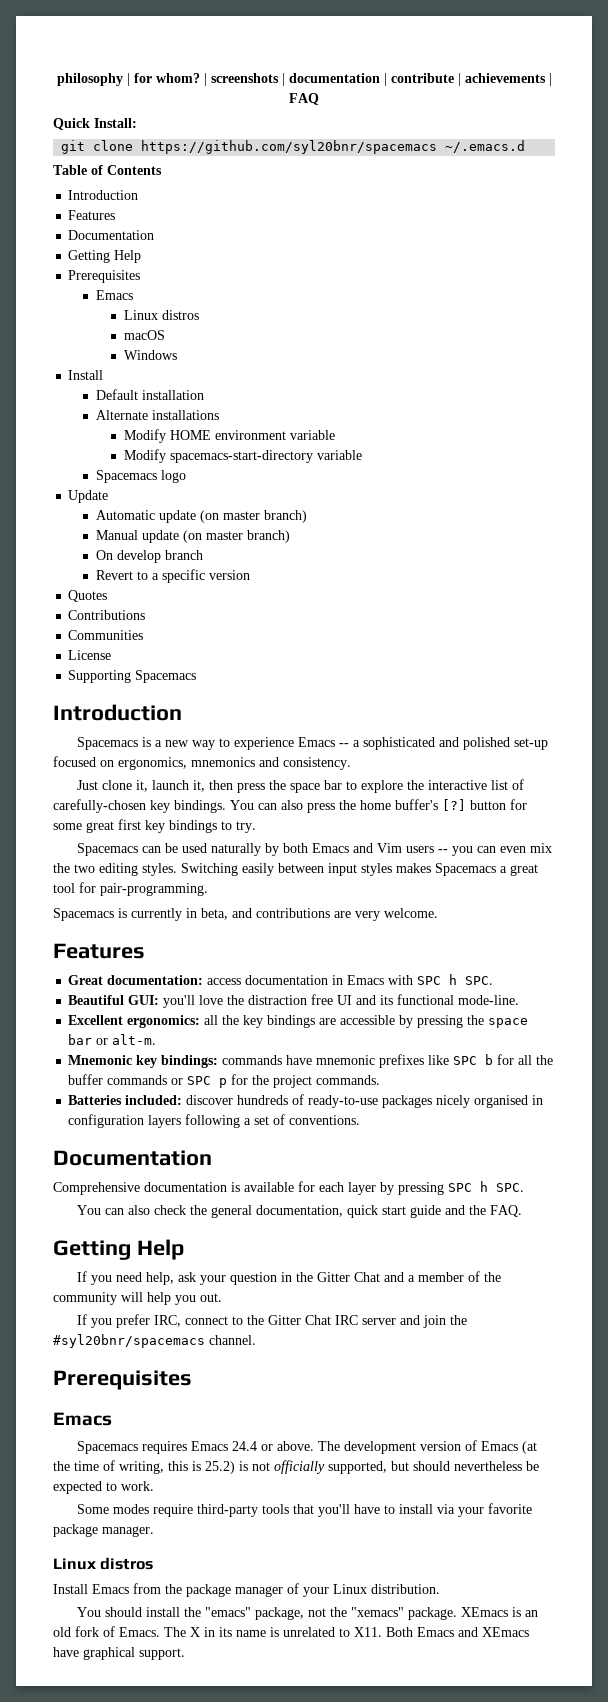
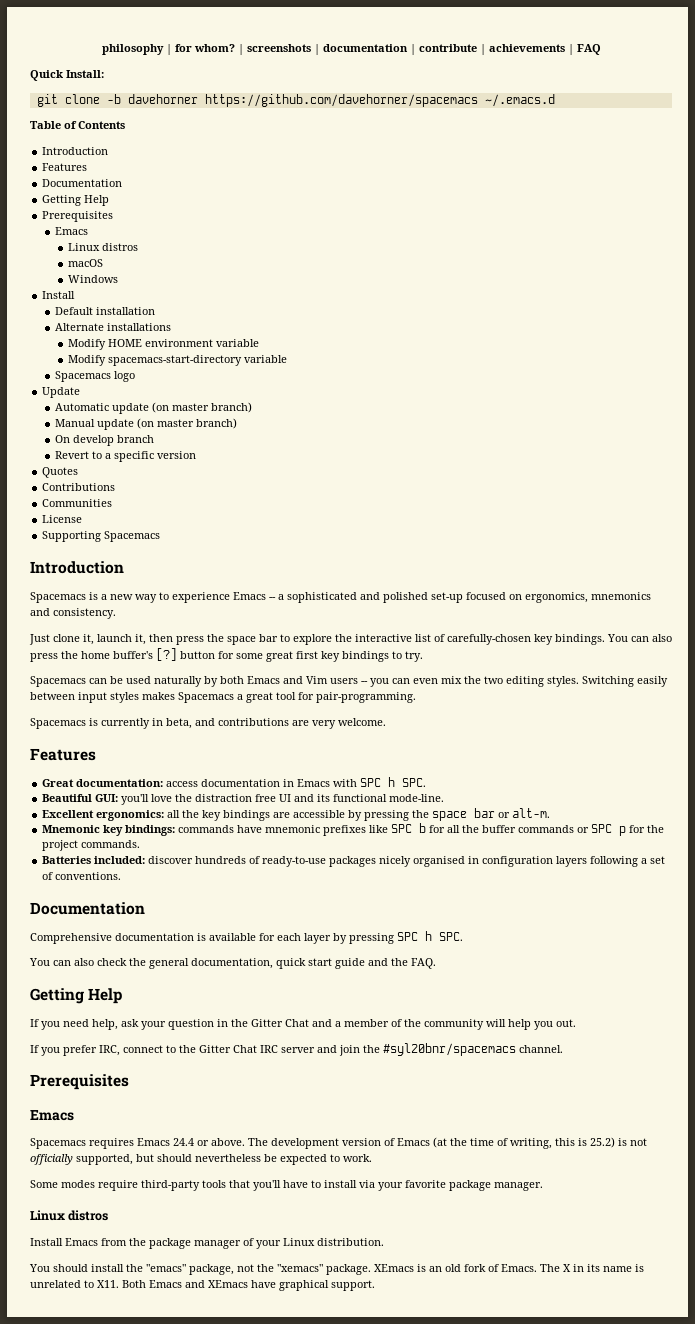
[141,140,438,154] https://github.com/syl20bnr/spacemacs -> [106,94,478,107] -b davehorner https://github.com/davehorner/spacemacs

